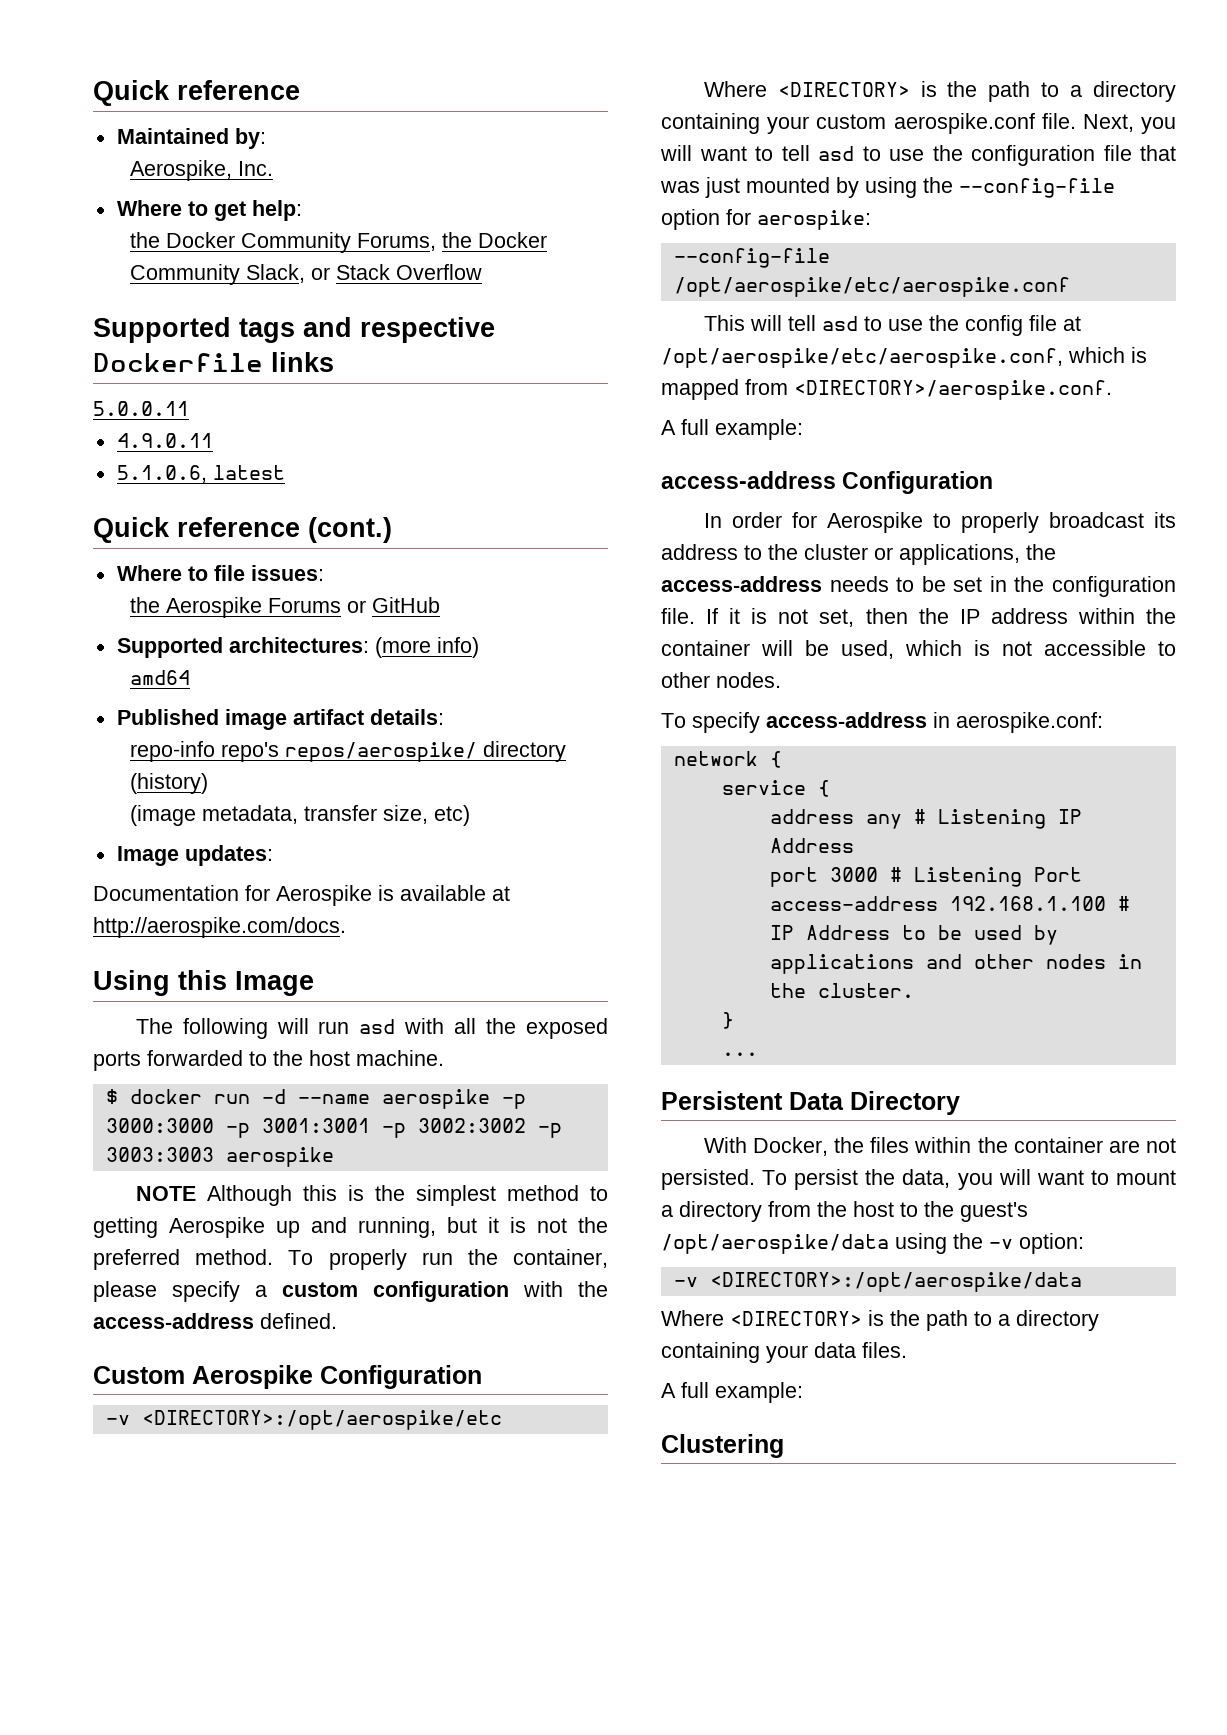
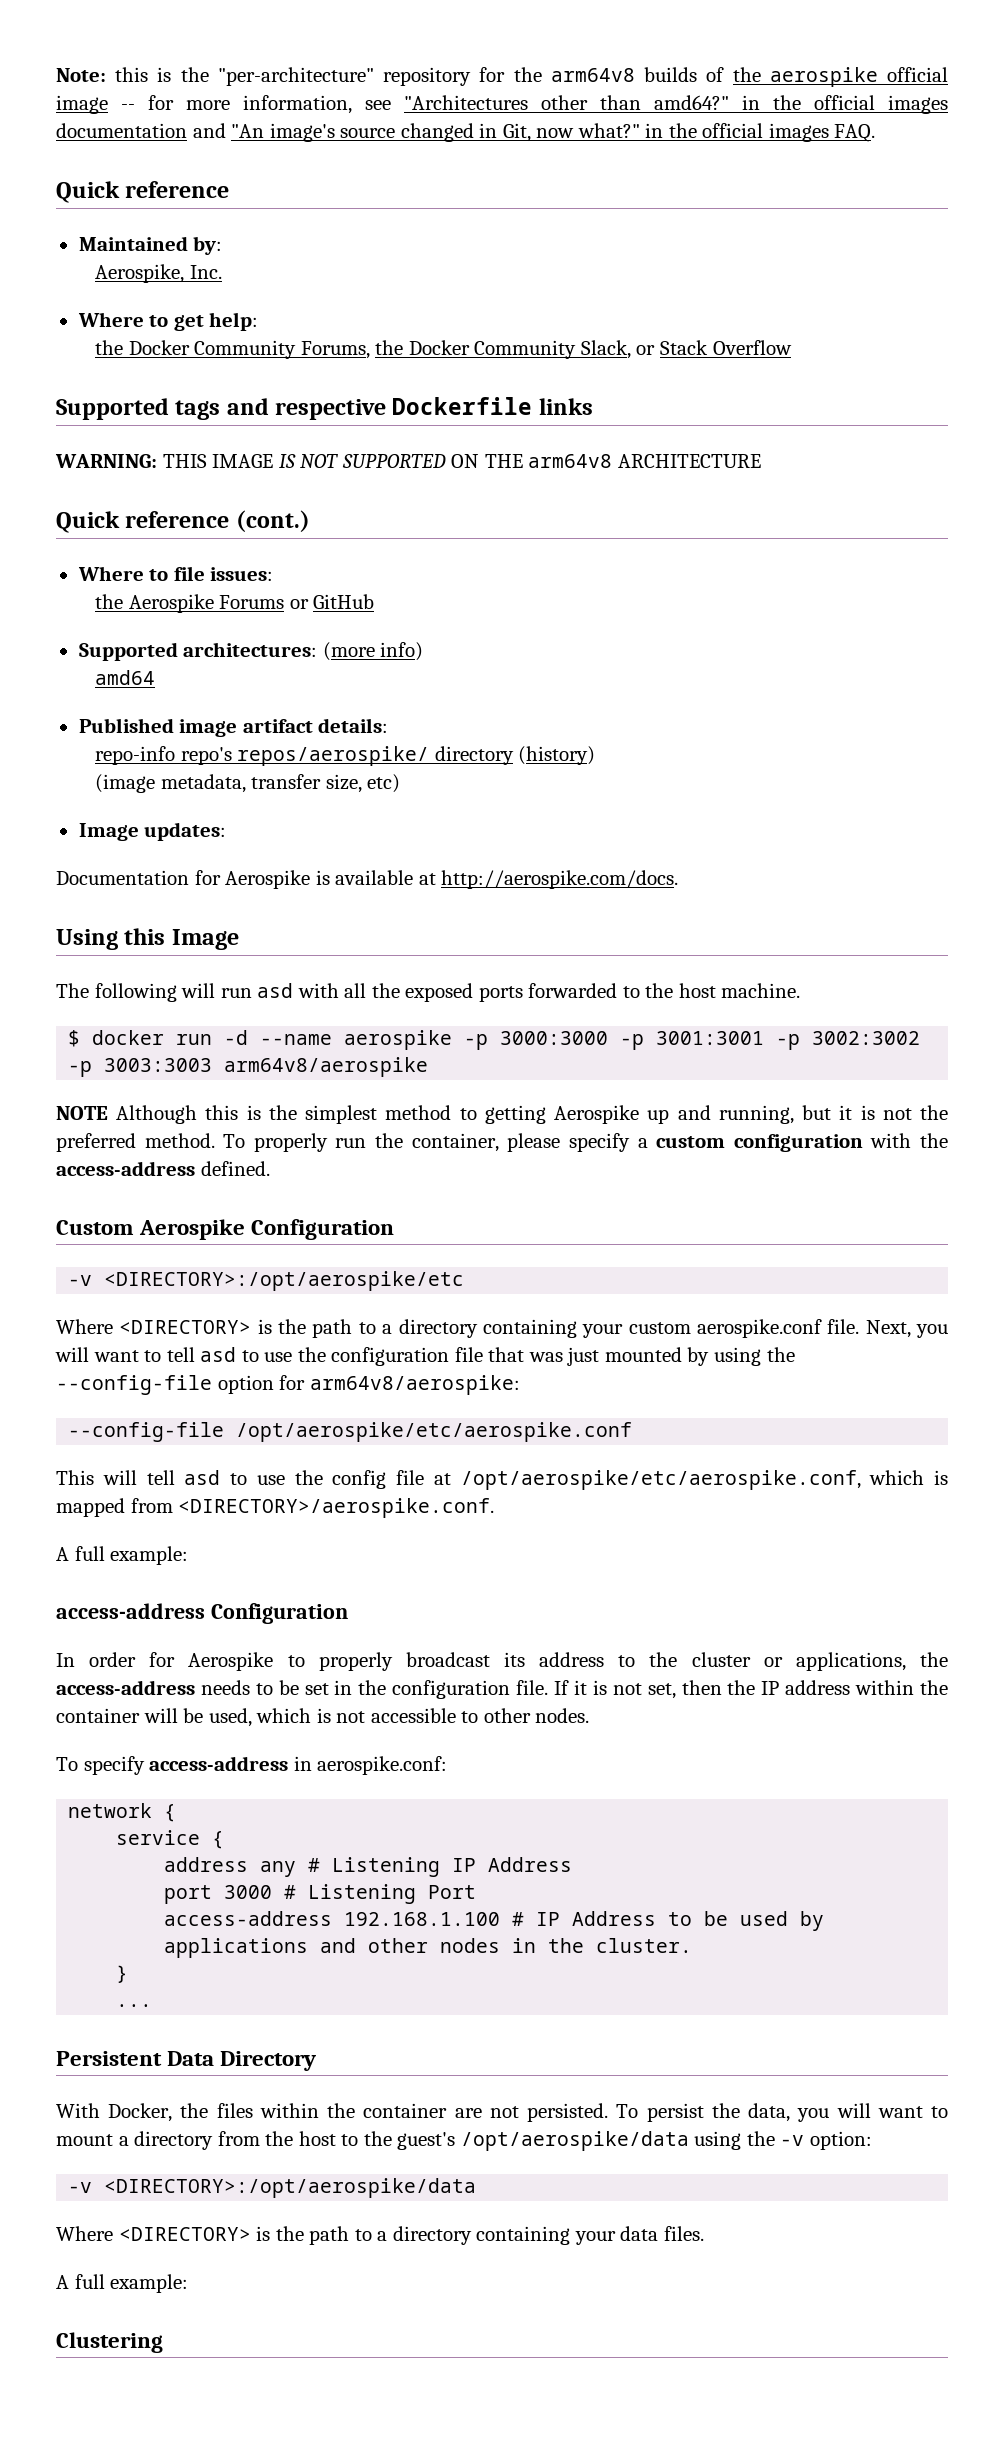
(93, 93) none -> [56,67,949,87] [56,95,948,114] [56,123,876,142] Note: this is the "per-architecture" repository for the arm64v8 builds of the aerospike official image -- for more information, see "Architectures other than amd64?" in the official images documentation and "An image's source changed in Git, now what?" in the official images FAQ. //
[93,401,189,416] [116,433,213,448] [116,465,285,483] 5.0.0.11 // 4.9.0.11 // 5.1.0.6, latest -> [55,454,761,468] WARNING: THIS IMAGE IS NOT SUPPORTED ON THE arm64v8 ARCHITECTURE
[225,1147,334,1167] aerospike -> [224,1057,429,1077] arm64v8/aerospike
[757,210,871,230] aerospike: -> [309,1375,520,1395] arm64v8/aerospike:

